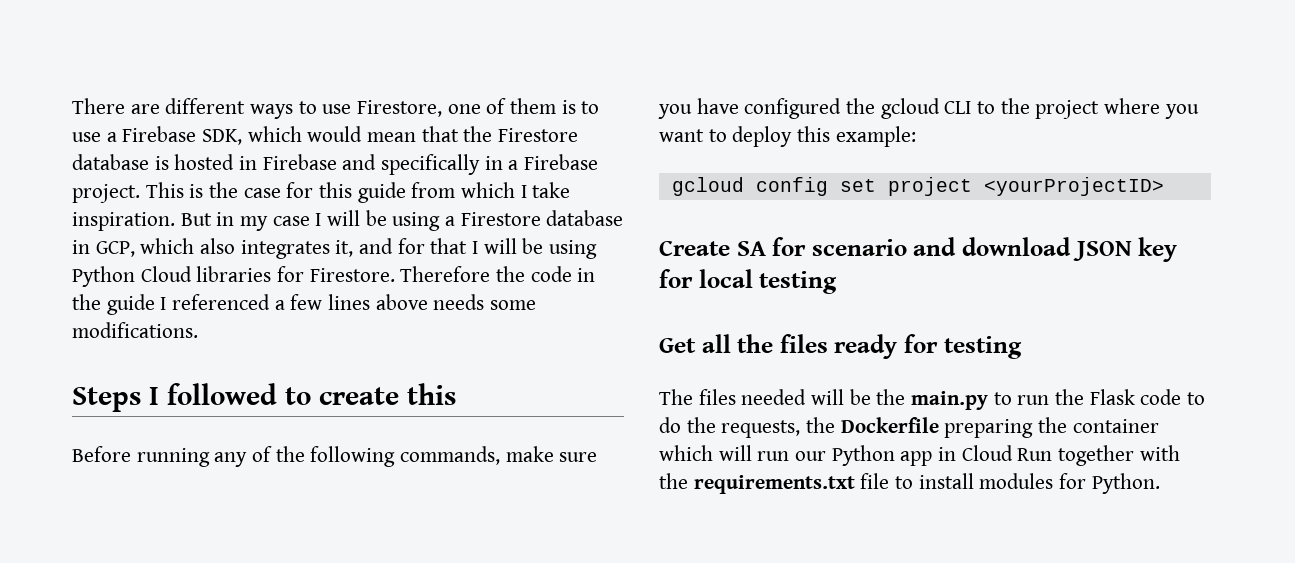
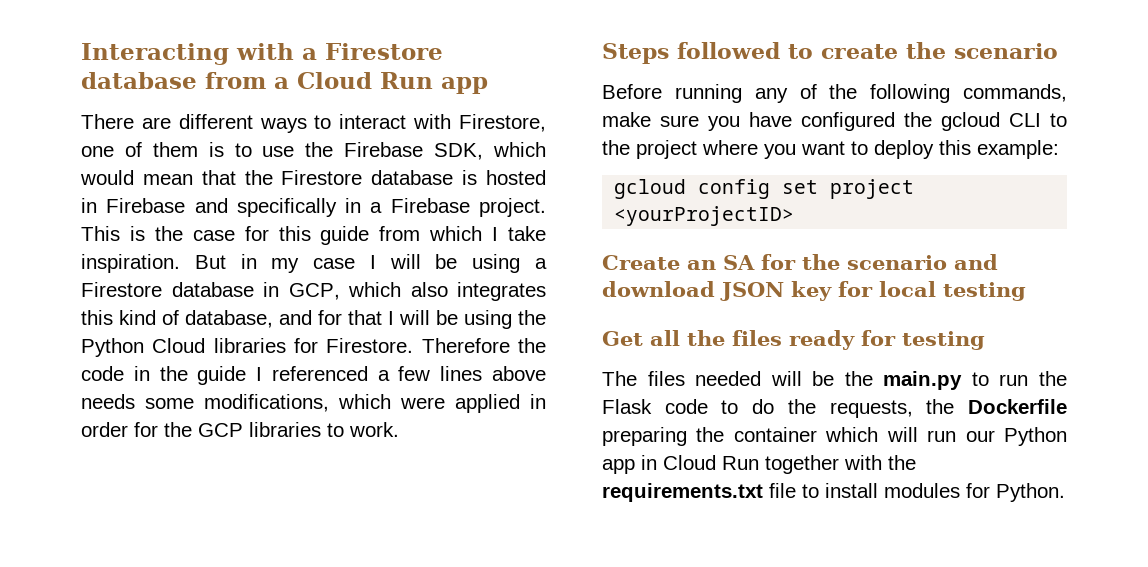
(72, 106) none -> [81,43,443,65] [81,72,488,94] Interacting with a Firestore database from a Cloud Run app //
[322,104,352,114] use -> [339,114,452,129] interact with
[106,132,117,142] a -> [305,142,334,157] the
[335,240,354,257] it, -> [81,310,273,328] this kind of database,
(598, 249) none -> [518,310,546,325] the
[72,322,198,338] modifications. -> [204,394,546,413] [81,422,399,437] modifications, which were applied in order for the GCP libraries to work.
[149,387,159,405] I -> (669, 53) none
[407,383,456,405] this -> [906,42,1058,59] the scenario
(730, 248) none -> [687,260,716,270] an
(807, 246) none -> [802,254,840,270] the

